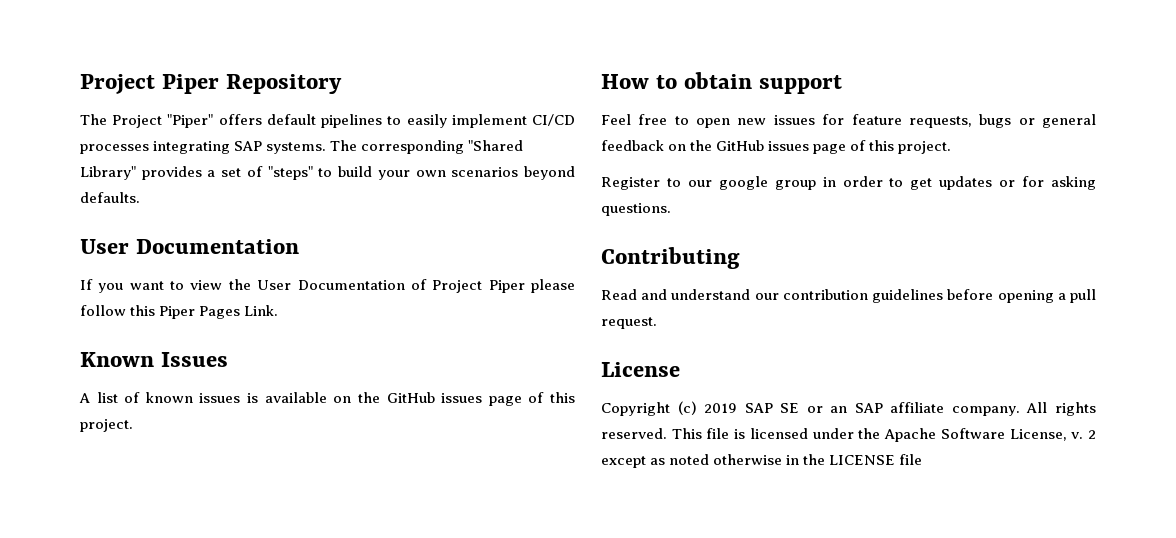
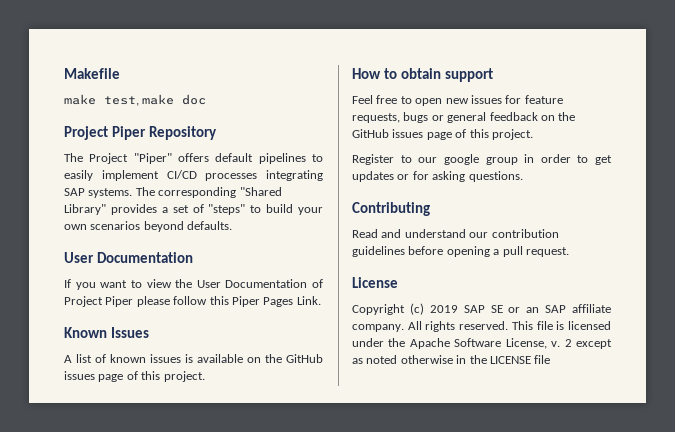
(80, 84) none -> [64,68,120,79] [64,94,207,106] Makefile // make test, make doc //

